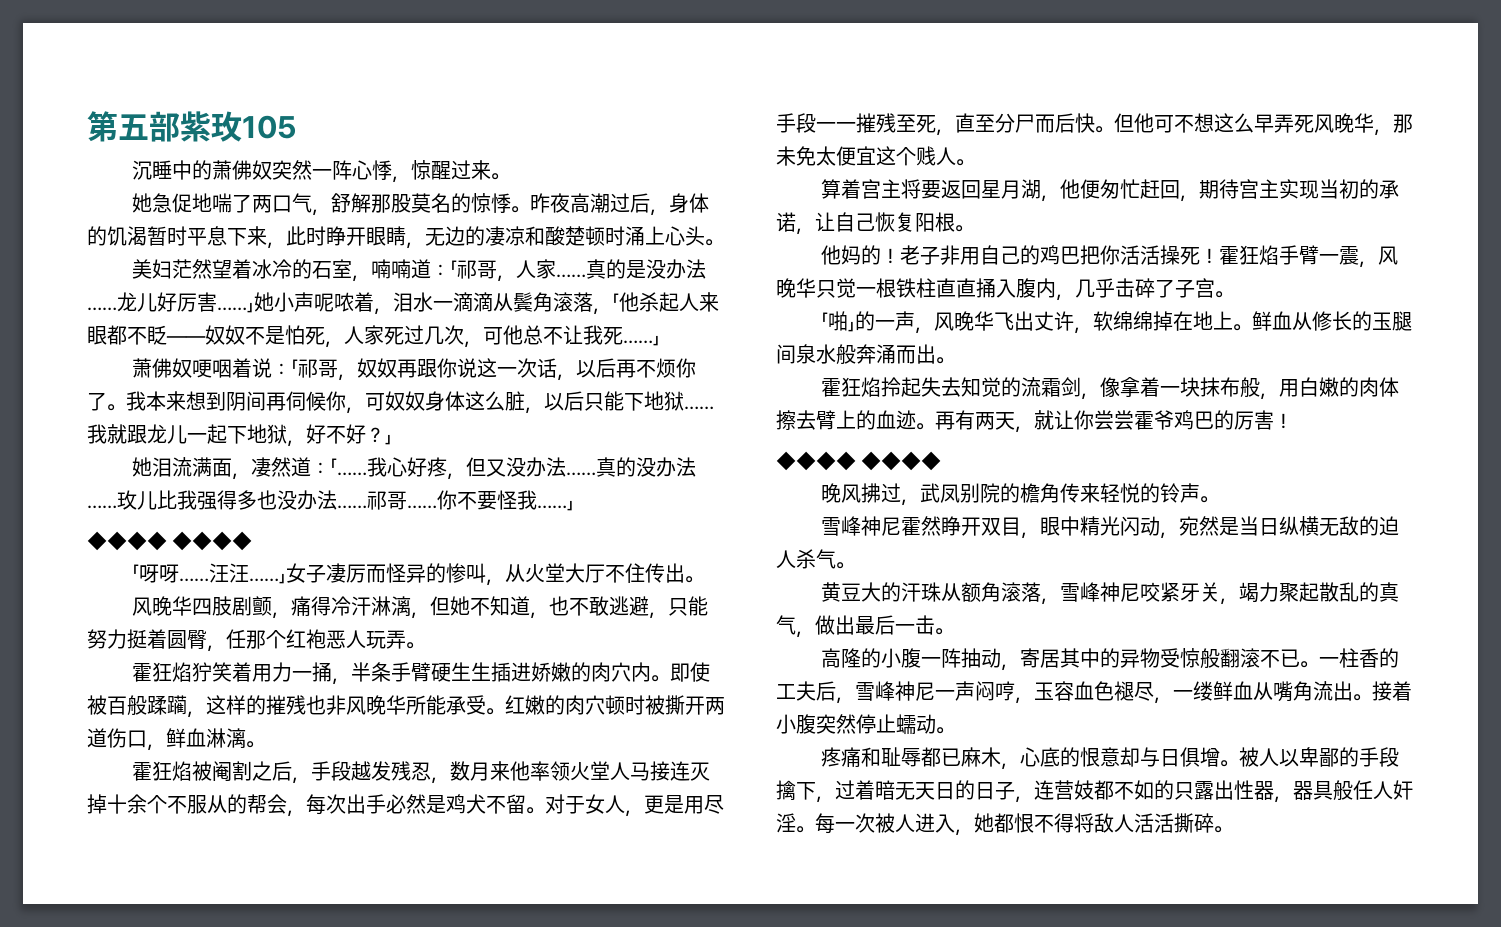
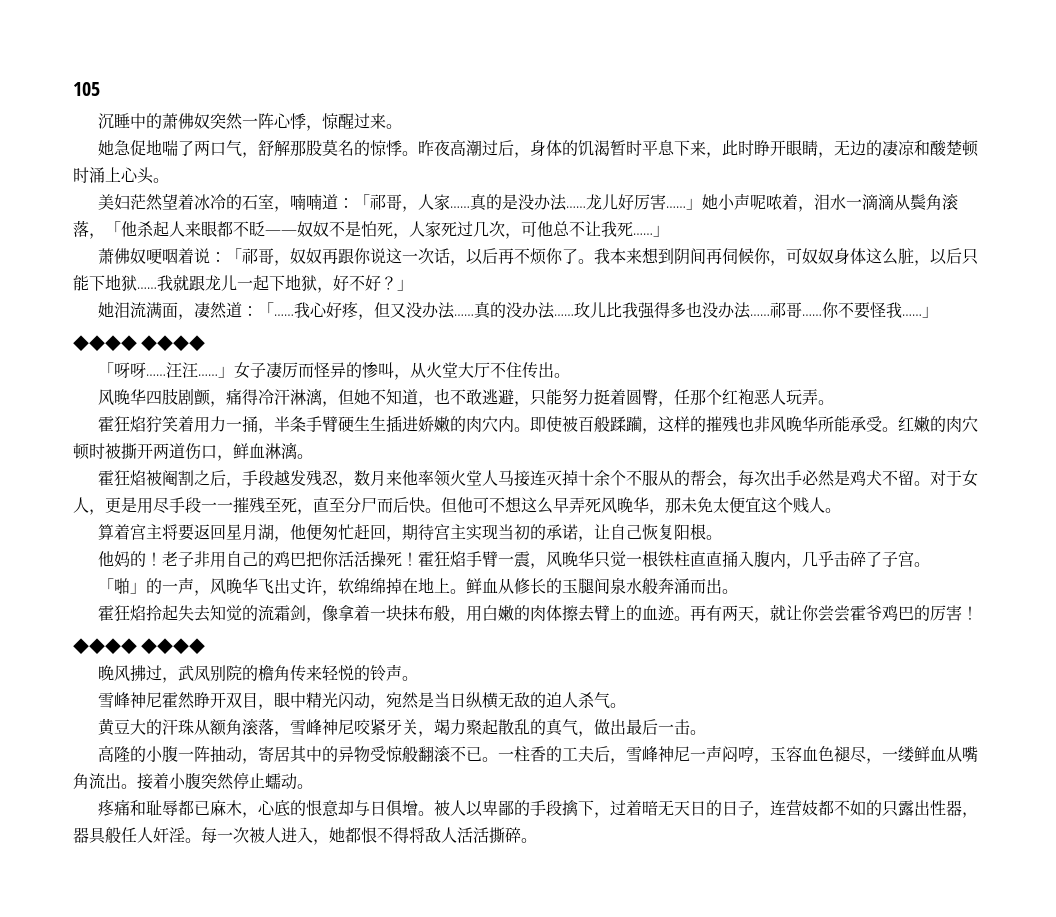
[87,111,242,142] 第五部紫玫 -> (73, 89) none

